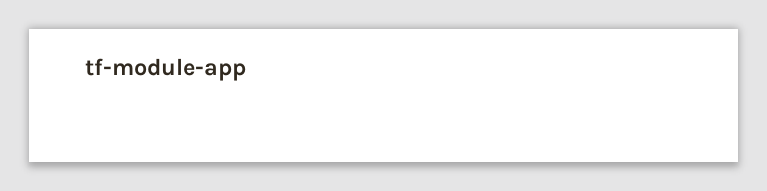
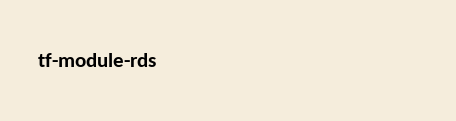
[85,58,246,81] tf-module-app -> [38,53,156,67] tf-module-rds

